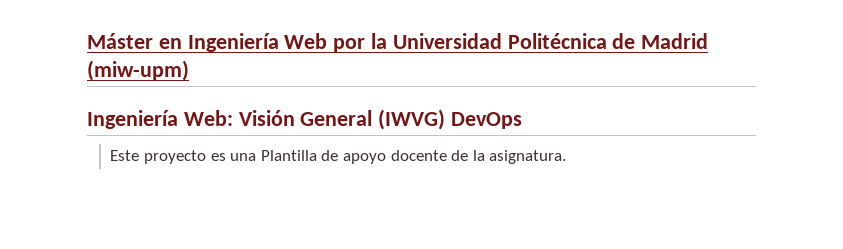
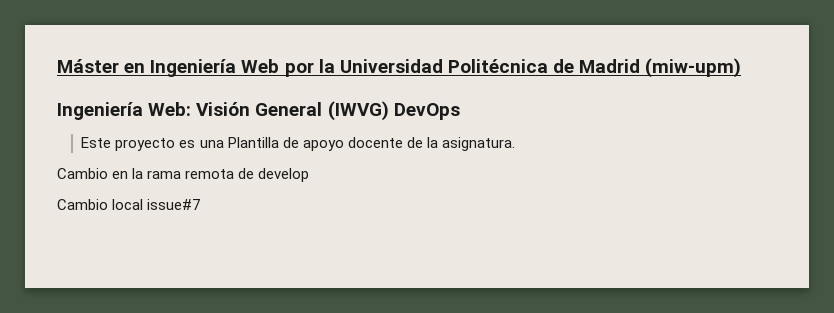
(567, 157) none -> [57,168,310,182] [57,199,201,210] // Cambio en la rama remota de develop // Cambio local issue#7

